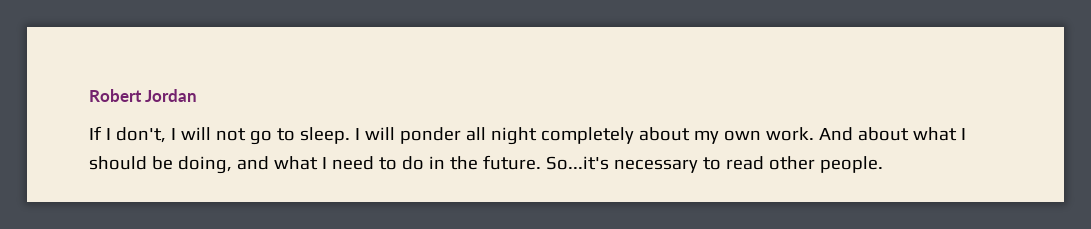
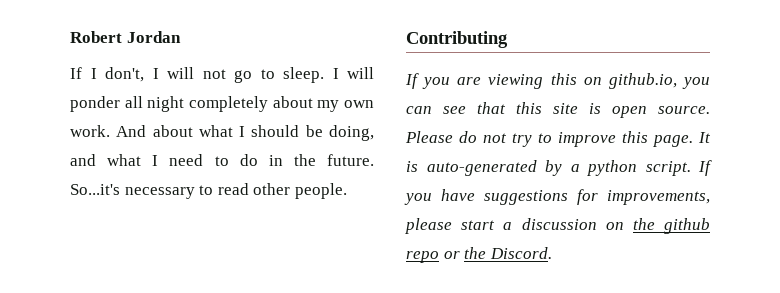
(883, 164) none -> [406,31,508,48] [405,73,710,89] [406,102,710,118] [405,131,711,147] [406,160,712,176] [404,189,710,205] [405,218,710,234] [406,247,552,263] // Contributing // If you are viewing this on github.io, you can see that this site is open source. Please do not try to improve this page. It is auto-generated by a python script. If you have suggestions for improvements, please start a discussion on the github repo or the Discord.

